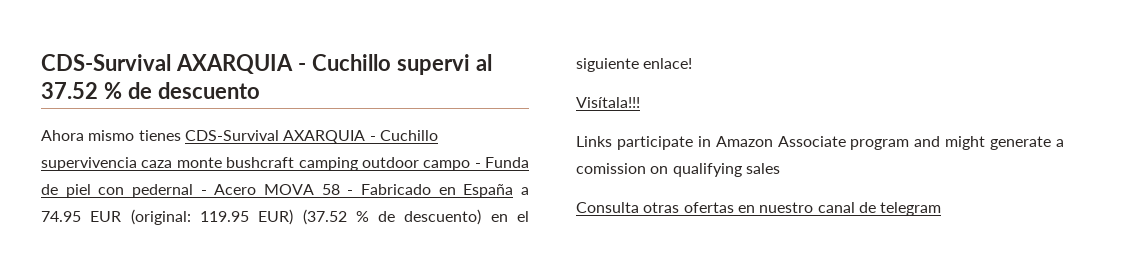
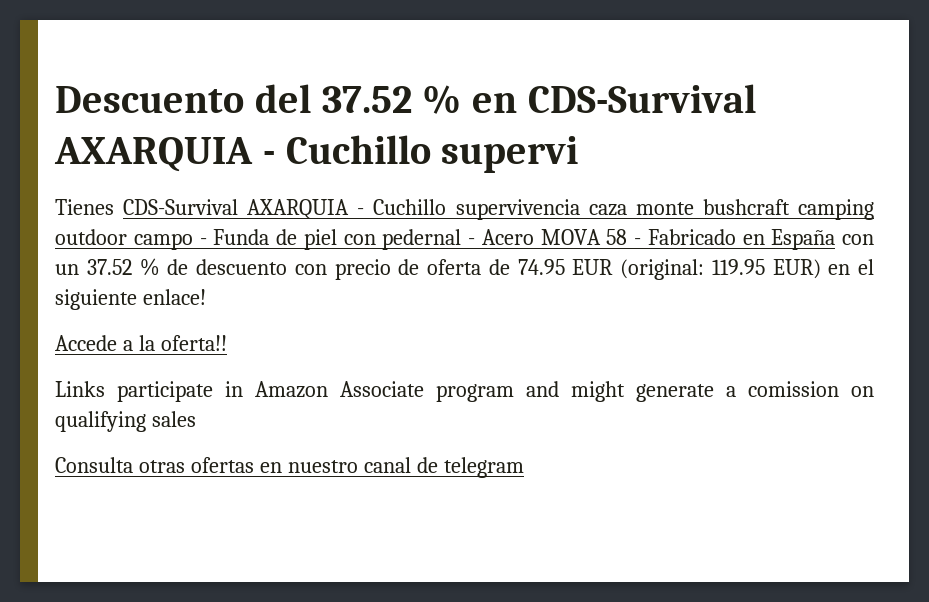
(41, 62) none -> [55,84,518,114] Descuento del 37.52 % en
[475,54,492,71] [41,82,260,99] [41,130,181,141] al 37.52 % de descuento // Ahora mismo tienes -> [55,199,114,215] // Tienes
[521,187,530,195] a -> [842,234,874,245] [55,258,510,280] con un 37.52 % de descuento con precio de oferta de
[302,209,482,225] (37.52 % de descuento) -> (821, 269) none
[576,97,640,108] Visítala!!! -> [55,335,227,351] Accede a la oferta!!

